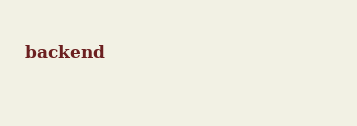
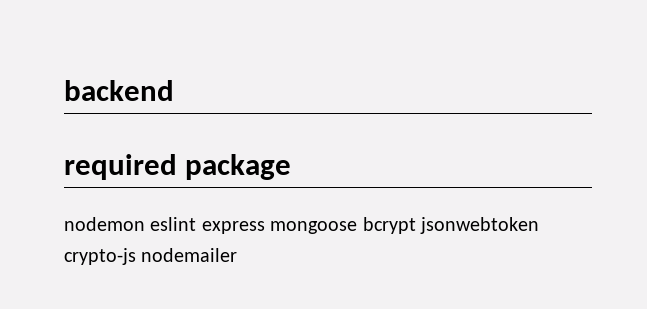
(105, 51) none -> [64,154,292,180] [64,217,539,234] [64,248,238,265] // required package // nodemon eslint express mongoose bcrypt jsonwebtoken crypto-js nodemailer

